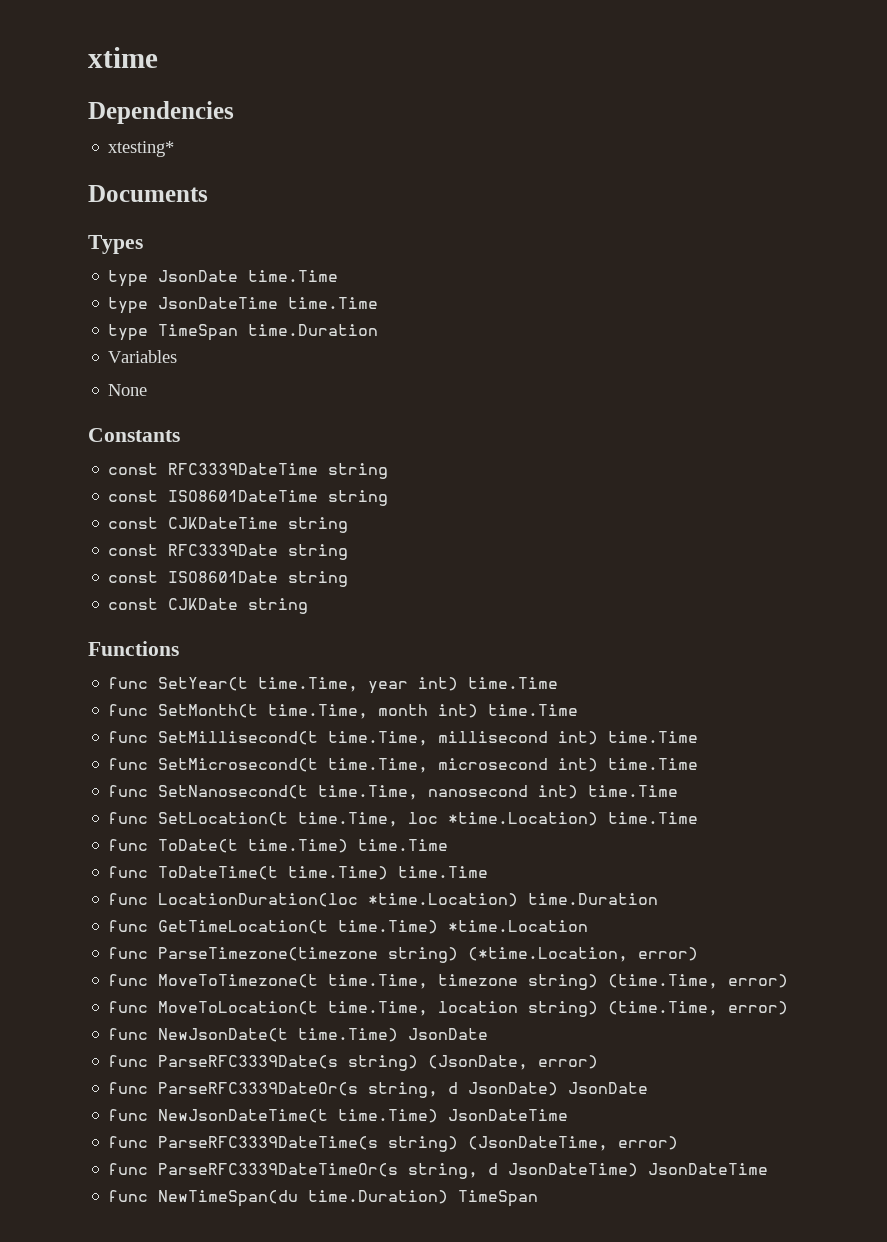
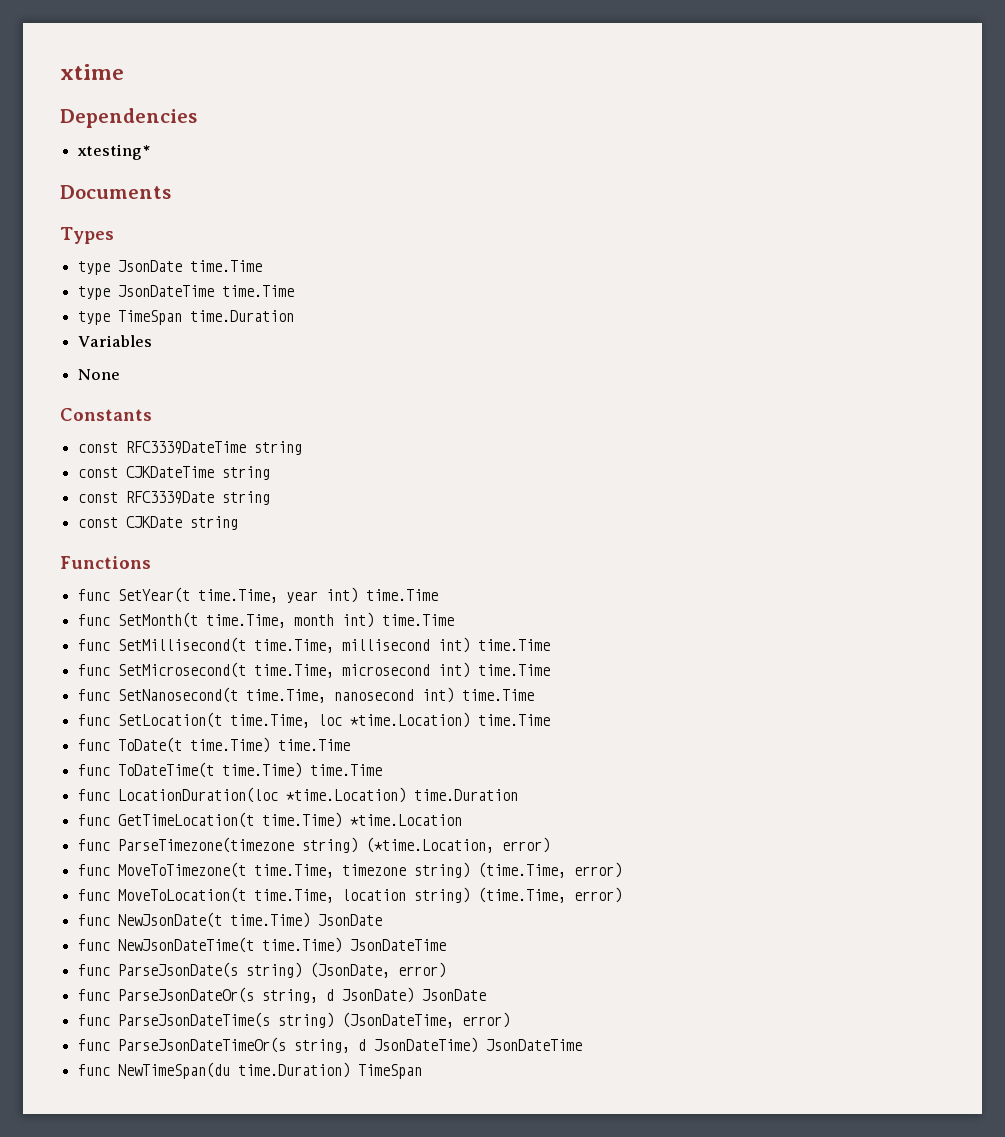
[108,490,389,506] // const ISO8601DateTime string -> (303, 448) none
[108,571,349,587] // const ISO8601Date string -> (271, 498) none
[158,1055,339,1069] ParseRFC3339Date(s -> [118,937,447,953] [78,962,239,978] NewJsonDateTime(t time.Time) JsonDateTime // func ParseJsonDate(s
[158,1082,359,1096] ParseRFC3339DateOr(s -> [118,987,255,1003] ParseJsonDateOr(s
[158,1109,569,1123] [108,1136,379,1150] NewJsonDateTime(t time.Time) JsonDateTime // func ParseRFC3339DateTime(s -> [118,1012,271,1028] ParseJsonDateTime(s
[158,1163,399,1177] ParseRFC3339DateTimeOr(s -> [118,1037,287,1053] ParseJsonDateTimeOr(s

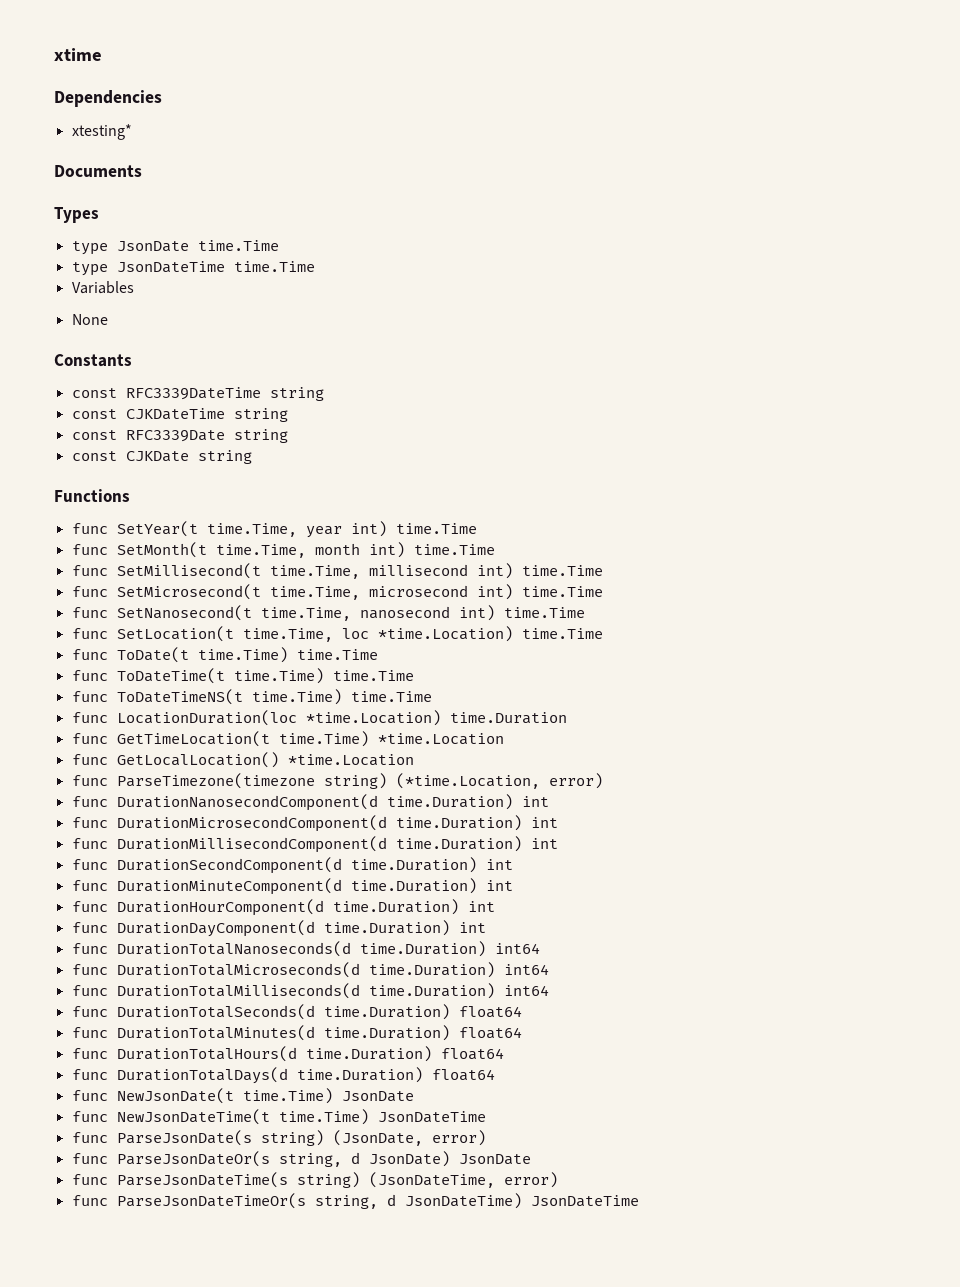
[78,310,295,325] // type TimeSpan time.Duration -> (315, 266) none
(383, 770) none -> [71,689,432,705] // func ToDateTimeNS(t time.Time) time.Time
(463, 820) none -> [71,752,414,768] // func GetLocalLocation() *time.Location
[118,862,623,878] [78,887,623,903] MoveToTimezone(t time.Time, timezone string) (time.Time, error) // func MoveToLocation(t time.Time, location string) (time.Time, error) -> [116,794,549,811] [71,815,558,832] [71,836,558,853] [71,857,513,874] [71,878,513,895] [71,899,495,916] [71,920,486,937] [71,941,540,957] [71,962,549,978] [71,983,549,999] [71,1004,522,1020] [71,1025,522,1041] [71,1046,504,1062] [71,1067,495,1084] DurationNanosecondComponent(d time.Duration) int // func DurationMicrosecondComponent(d time.Duration) int // func DurationMillisecondComponent(d time.Duration) int // func DurationSecondComponent(d time.Duration) int // func DurationMinuteComponent(d time.Duration) int // func DurationHourComponent(d time.Duration) int // func DurationDayComponent(d time.Duration) int // func DurationTotalNanoseconds(d time.Duration) int64 // func DurationTotalMicroseconds(d time.Duration) int64 // func DurationTotalMilliseconds(d time.Duration) int64 // func DurationTotalSeconds(d time.Duration) float64 // func DurationTotalMinutes(d time.Duration) float64 // func DurationTotalHours(d time.Duration) float64 // func DurationTotalDays(d time.Duration) float64
[78,1062,423,1079] // func NewTimeSpan(du time.Duration) TimeSpan -> (639, 1201) none

